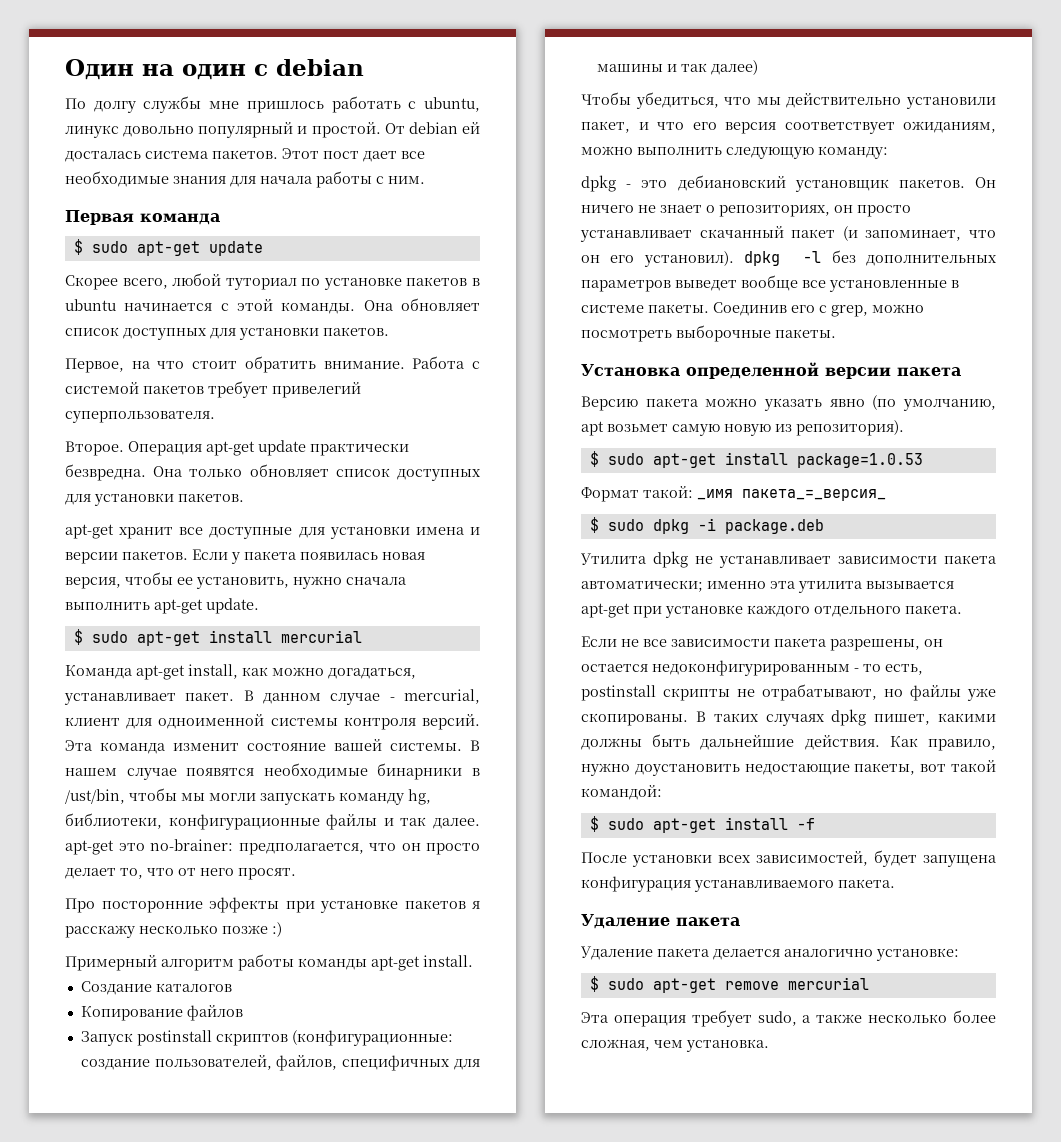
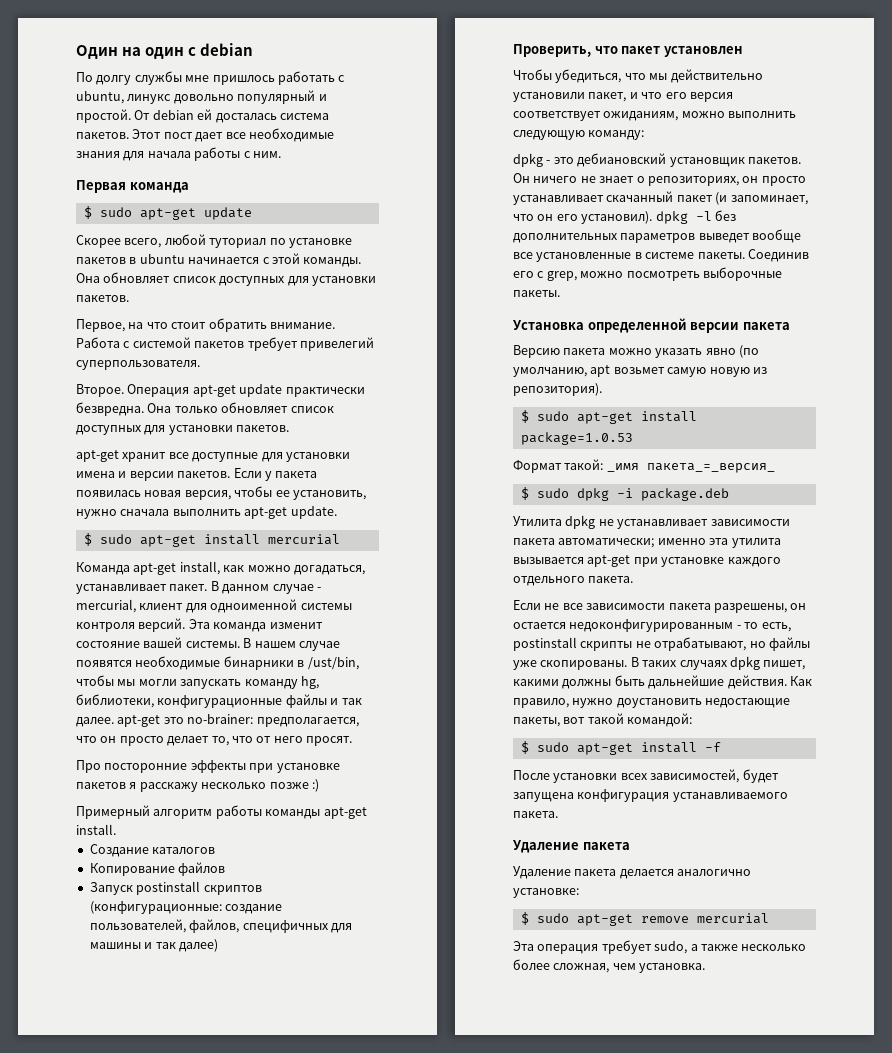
(758, 67) none -> [513,44,743,57] // Проверить, что пакет установлен

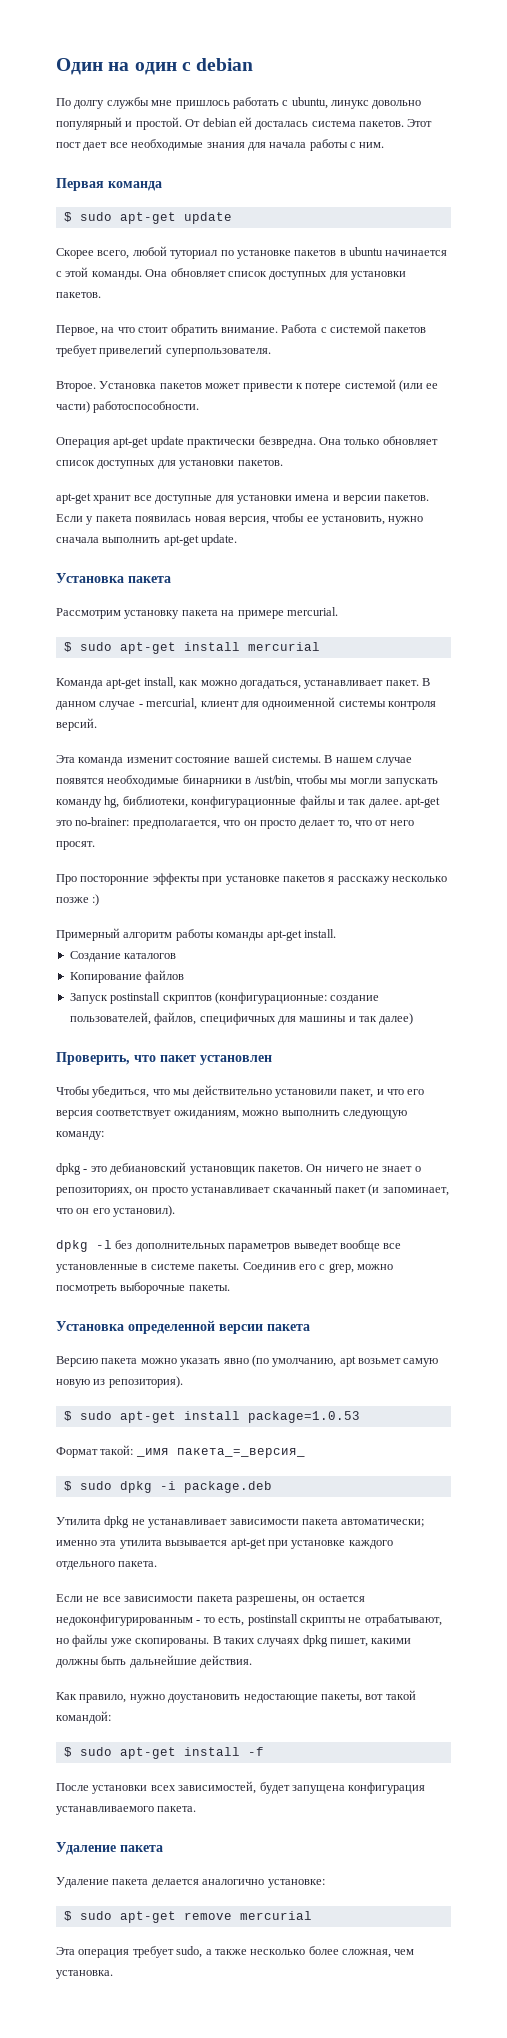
(124, 390) none -> [99,379,439,392] [56,401,200,413] Установка пакетов может привести к потере системой (или ее части) работоспособности. //
(337, 512) none -> [56,573,171,583] [56,607,338,619] // Установка пакета // Рассмотрим установку пакета на примере mercurial.
(186, 625) none -> (97, 724) //
(653, 217) none -> (176, 1211) //
(787, 682) none -> (253, 1661) //

